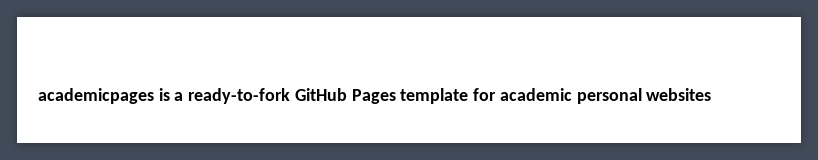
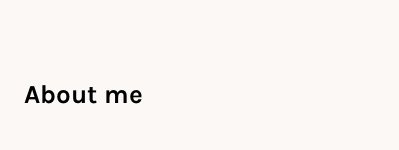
[38,88,712,104] academicpages is a ready-to-fork GitHub Pages template for academic personal websites -> [24,85,144,104] About me

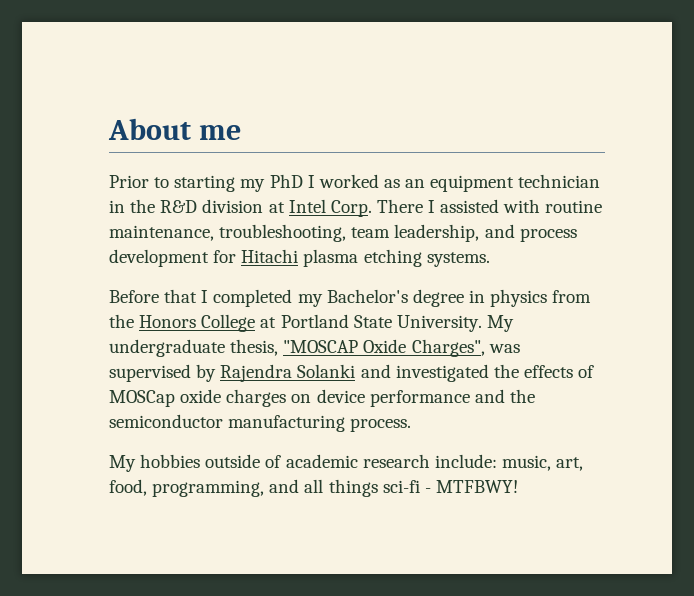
(144, 97) none -> [109,174,601,192] [109,199,603,217] [109,224,577,242] [109,249,490,267] [109,289,592,307] [109,314,514,332] [109,339,520,357] [109,364,595,382] [109,389,535,407] [109,414,412,432] [109,454,584,472] [109,479,518,497] // Prior to starting my PhD I worked as an equipment technician in the R&D division at Intel Corp. There I assisted with routine maintenance, troubleshooting, team leadership, and process development for Hitachi plasma etching systems. // Before that I completed my Bachelor's degree in physics from the Honors College at Portland State University. My undergraduate thesis, "MOSCAP Oxide Charges", was supervised by Rajendra Solanki and investigated the effects of MOSCap oxide charges on device performance and the semiconductor manufacturing process. // My hobbies outside of academic research include: music, art, food, programming, and all things sci-fi - MTFBWY!

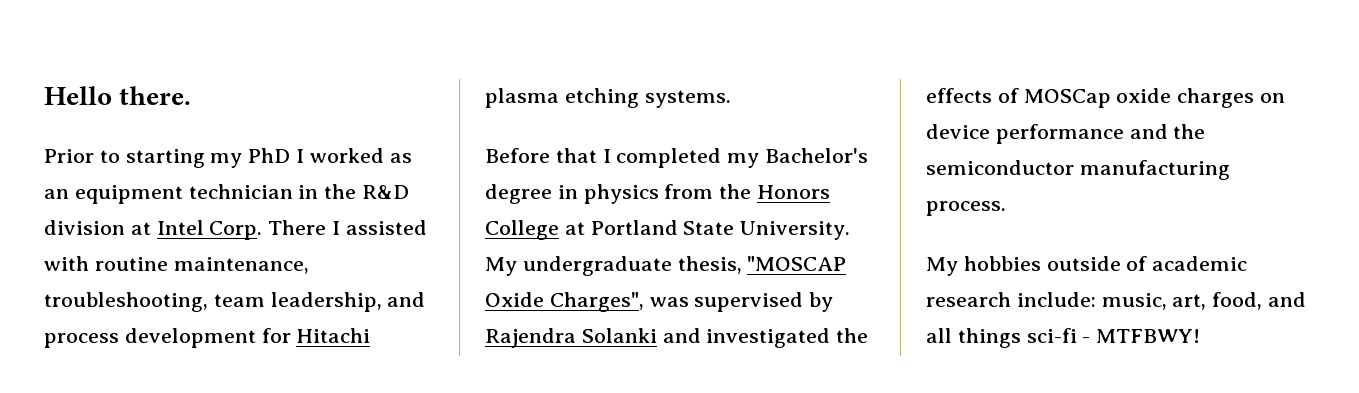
[108,118,242,140] About me -> [44,86,192,105] Hello there.
[152,480,265,497] programming, -> (1263, 301) none

